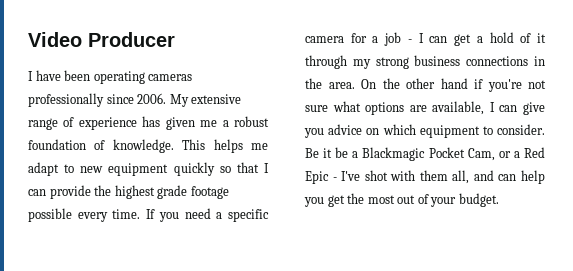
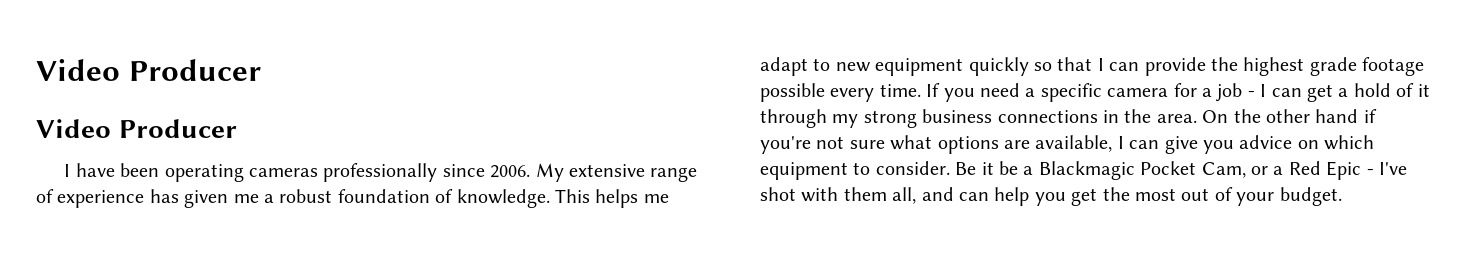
[28,32,175,47] Video Producer -> [36,59,261,81] [36,119,237,138] Video Producer // Video Producer

